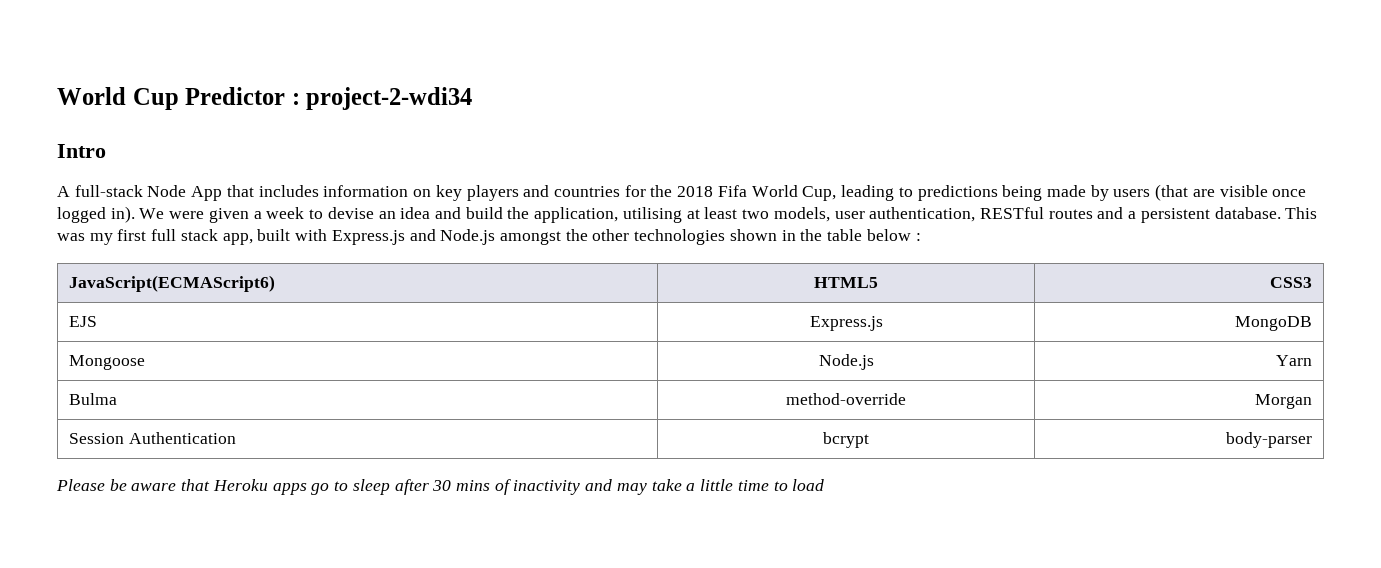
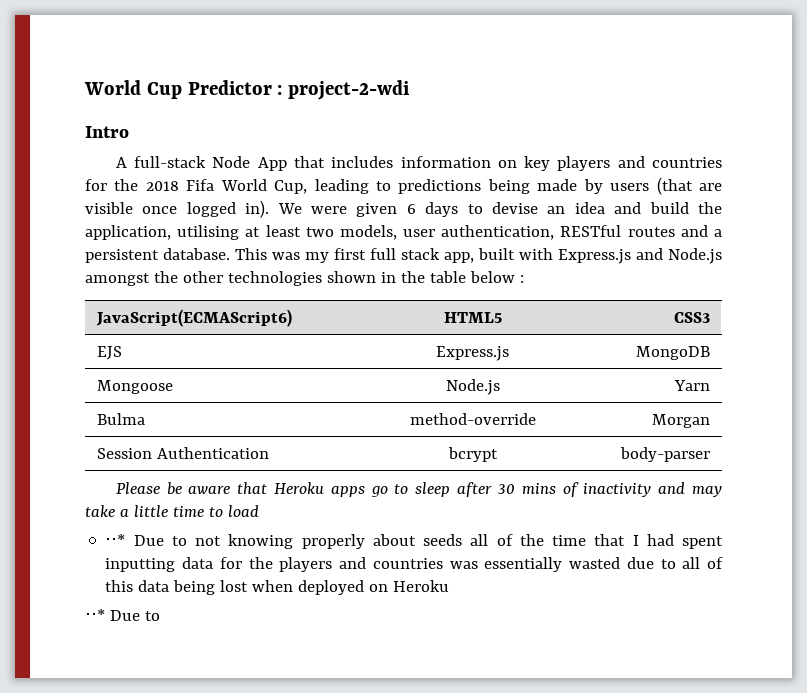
[306,87,473,110] project-2-wdi34 -> [288,80,410,100] project-2-wdi
[253,207,305,219] a week -> [406,202,459,217] 6 days
(825, 485) none -> [105,534,724,549] [105,557,723,572] [105,580,450,595] [85,609,160,621] // ⋅⋅* Due to not knowing properly about seeds all of the time that I had spent inputting data for the players and countries was essentially wasted due to all of this data being lost when deployed on Heroku // ⋅⋅* Due to

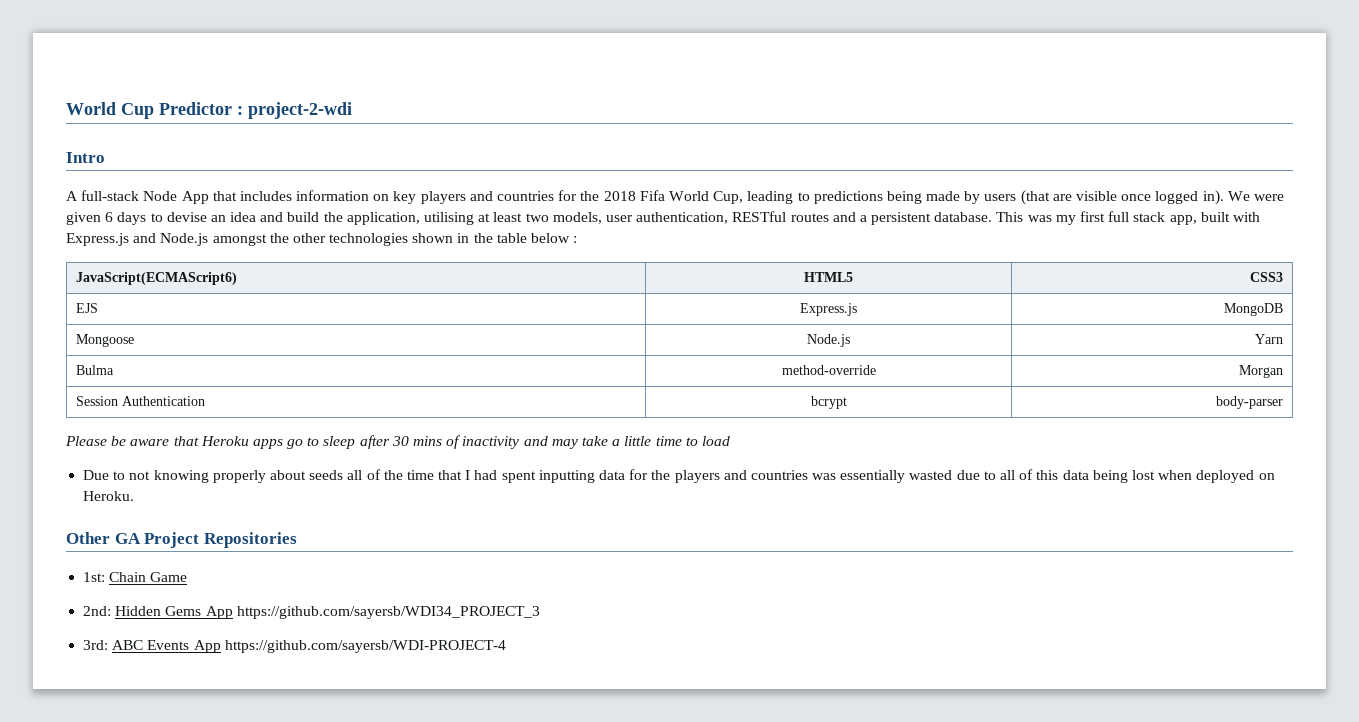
[105,534,126,546] ⋅⋅* -> (730, 441) none
[393,580,450,592] [85,609,160,621] Heroku // ⋅⋅* Due to -> [83,491,135,501] [66,532,297,548] [83,572,188,582] [83,606,540,619] [83,640,506,653] Heroku. // Other GA Project Repositories // 1st: Chain Game // 2nd: Hidden Gems App https://github.com/sayersb/WDI34_PROJECT_3 // 3rd: ABC Events App https://github.com/sayersb/WDI-PROJECT-4

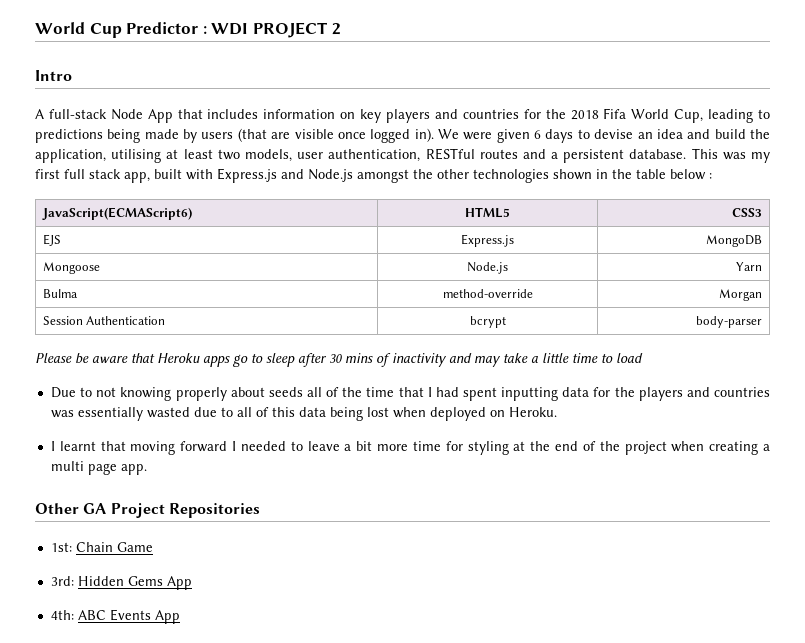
[248,102,352,119] project-2-wdi -> [211,22,341,38] WDI PROJECT 2
(135, 496) none -> [50,441,771,455] [50,461,147,475] // I learnt that moving forward I needed to leave a bit more time for styling at the end of the project when creating a multi page app.
[83,606,112,616] 2nd: -> [50,576,74,586] 3rd:
[236,606,540,619] [83,640,109,650] https://github.com/sayersb/WDI34_PROJECT_3 // 3rd: -> [50,610,74,620] // 4th:
[224,640,506,653] https://github.com/sayersb/WDI-PROJECT-4 -> (180, 617) none

